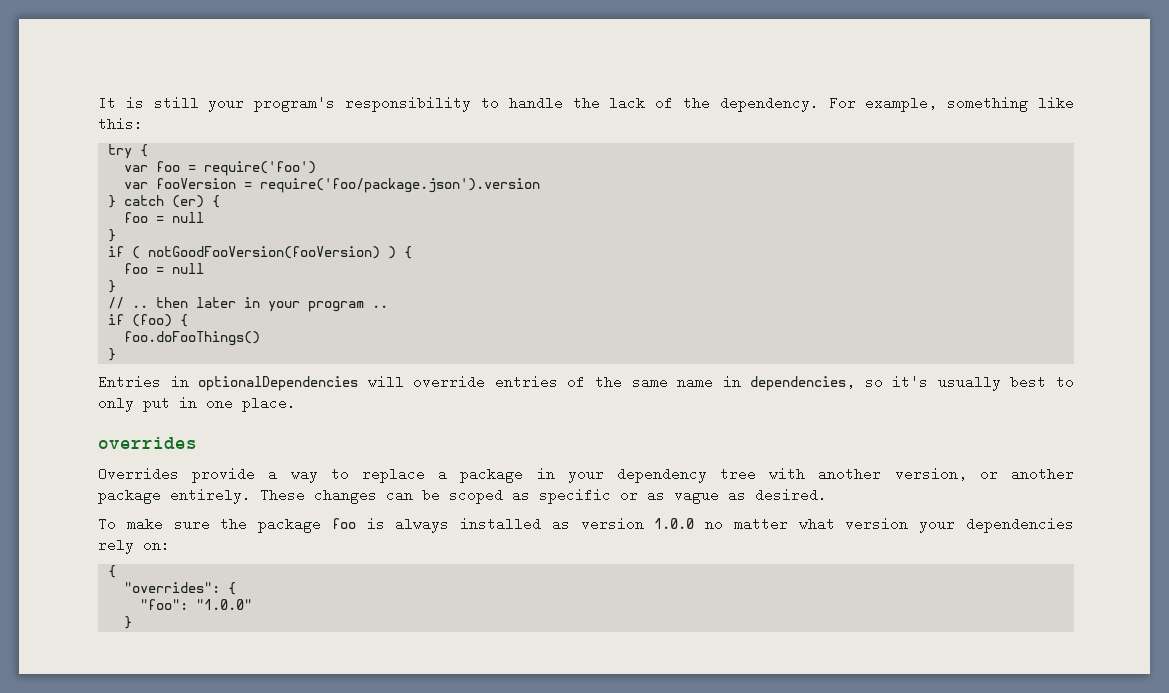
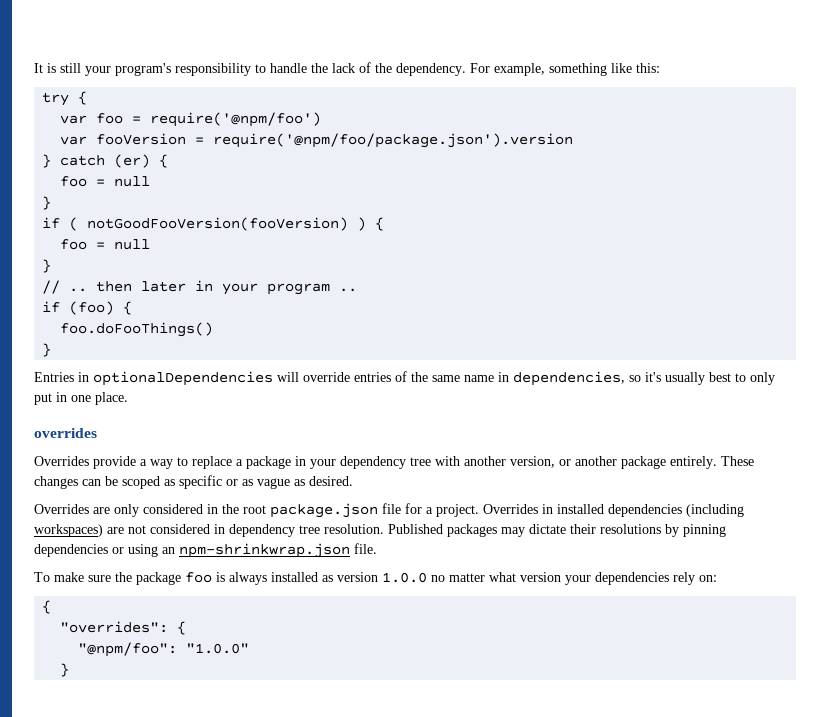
[204,161,317,176] require('foo') -> [150,112,322,127] require('@npm/foo')
[260,178,541,193] require('foo/package.json').version -> [213,133,574,148] require('@npm/foo/package.json').version
(827, 495) none -> [34,503,744,518] [34,524,726,537] [34,543,377,558] // Overrides are only considered in the root package.json file for a project. Overrides in installed dependencies (including workspaces) are not considered in dependency tree resolution. Published packages may dictate their resolutions by pinning dependencies or using an npm-shrinkwrap.json file.
[140,599,189,610] "foo": -> [78,642,178,657] "@npm/foo":

